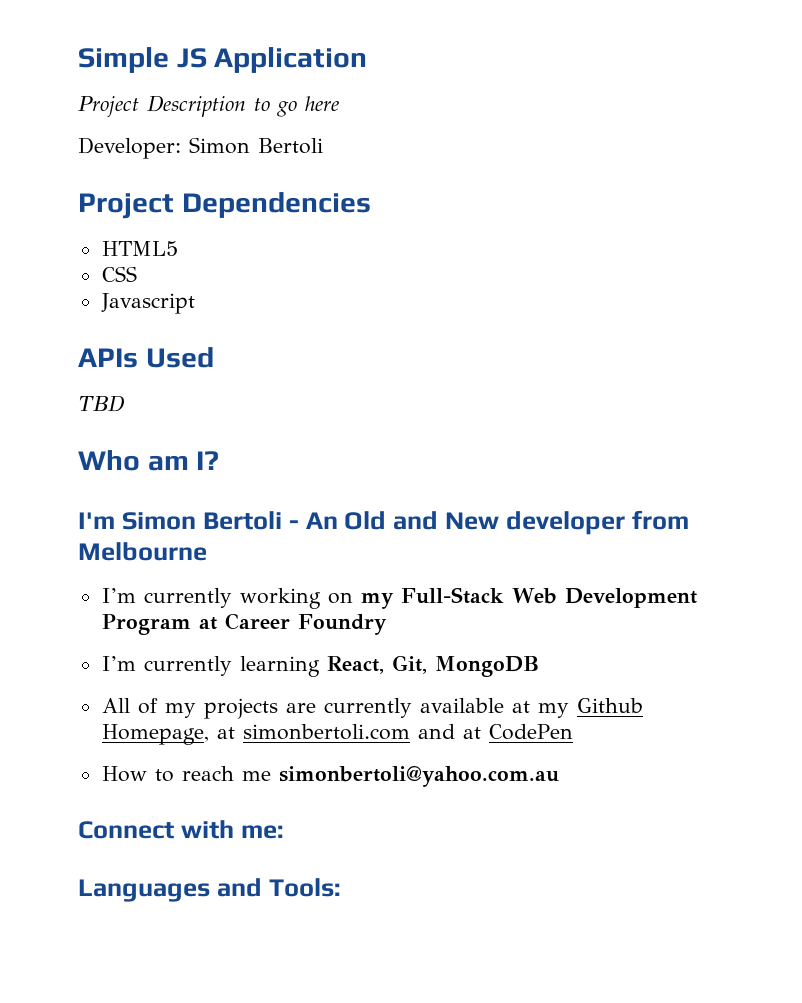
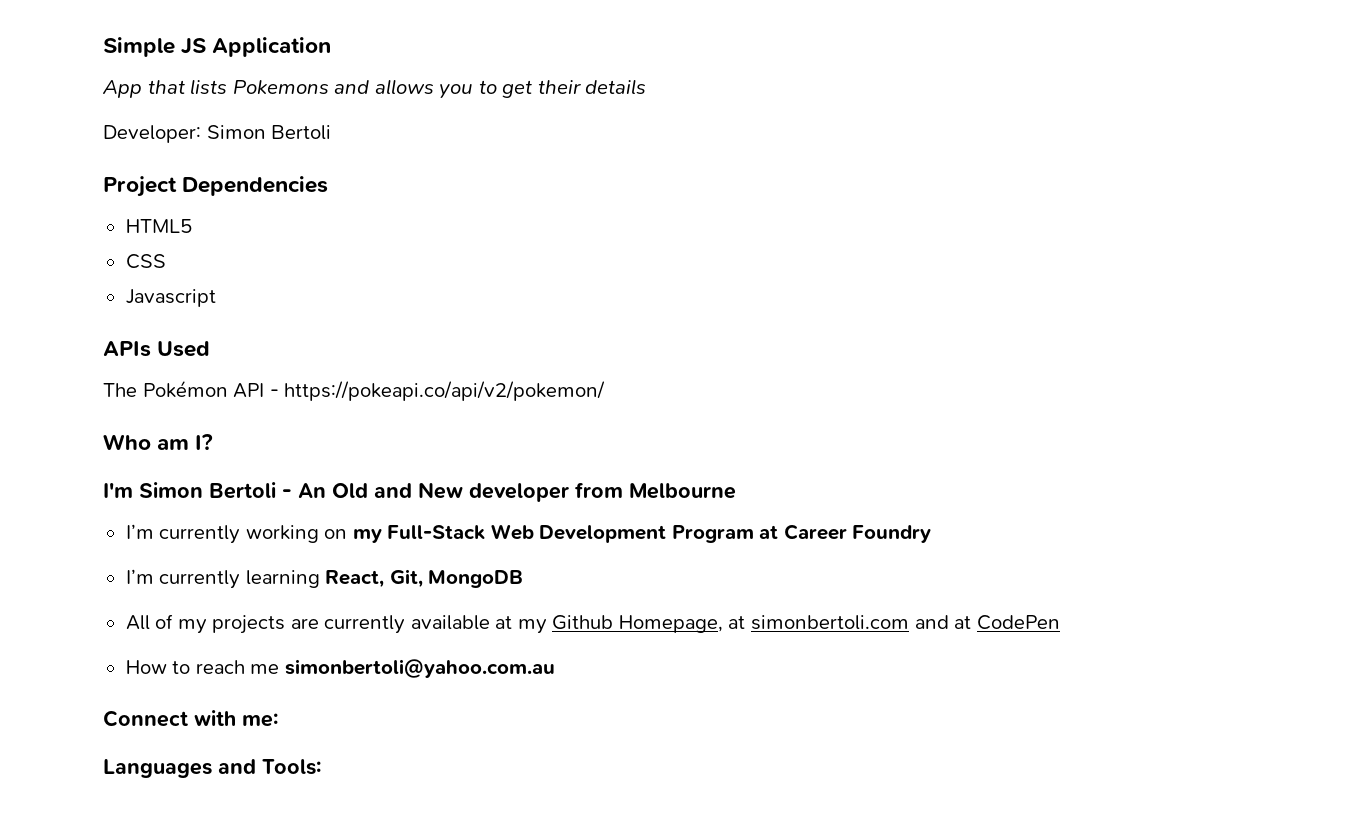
[78,95,339,117] Project Description to go here -> [102,79,647,99] App that lists Pokemons and allows you to get their details
[78,395,125,412] TBD -> [103,380,606,401] The Pokémon API - https://pokeapi.co/api/v2/pokemon/

